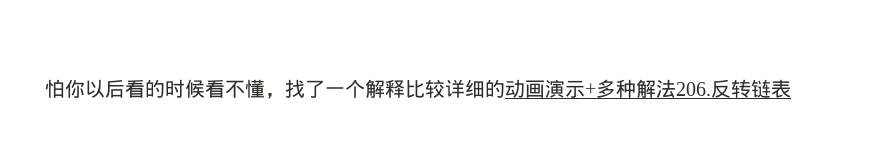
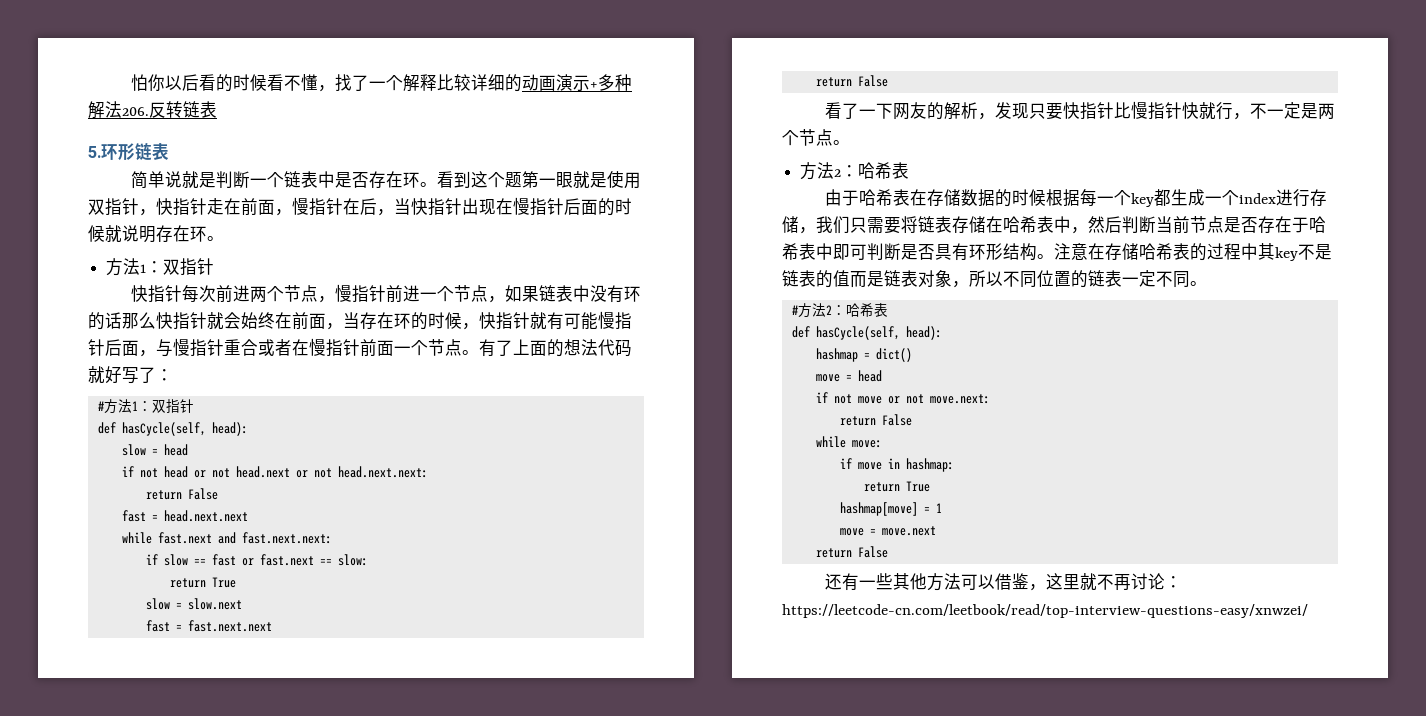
(791, 88) none -> [88,142,169,161] [130,171,641,189] [88,197,632,216] [88,225,224,243] [106,258,215,276] [130,284,641,303] [88,311,632,330] [88,338,632,357] [88,366,173,384] [97,399,194,414] [97,422,248,436] [121,444,188,456] [121,466,428,478] [145,488,218,500] [121,510,248,522] [121,532,332,544] [145,554,368,566] [169,577,236,588] [145,598,242,610] [145,620,272,632] [815,75,888,87] [824,101,1335,120] [782,129,850,146] [800,162,910,180] [824,189,1327,207] [782,216,1326,234] [782,243,1332,261] [782,270,1207,288] [791,303,888,318] [791,326,942,340] [815,348,912,362] [815,370,882,382] [815,392,990,404] [839,414,912,426] [815,436,882,448] [839,458,954,472] [863,481,930,492] [839,502,942,516] [839,526,936,536] [815,546,888,558] [824,573,1182,591] [782,604,1308,618] // 5.环形链表 // 简单说就是判断一个链表中是否存在环。看到这个题第一眼就是使用双指针，快指针走在前面，慢指针在后，当快指针出现在慢指针后面的时候就说明存在环。 // 方法1：双指针 // 快指针每次前进两个节点，慢指针前进一个节点，如果链表中没有环的话那么快指针就会始终在前面，当存在环的时候，快指针就有可能慢指针后面，与慢指针重合或者在慢指针前面一个节点。有了上面的想法代码就好写了： // #方法1：双指针 // def hasCycle(self, head): // slow = head // if not head or not head.next or not head.next.next: // return False // fast = head.next.next // while fast.next and fast.next.next: // if slow == fast or fast.next == slow: // return True // slow = slow.next // fast = fast.next.next // return False // 看了一下网友的解析，发现只要快指针比慢指针快就行，不一定是两个节点。 // 方法2：哈希表 // 由于哈希表在存储数据的时候根据每一个key都生成一个index进行存储，我们只需要将链表存储在哈希表中，然后判断当前节点是否存在于哈希表中即可判断是否具有环形结构。注意在存储哈希表的过程中其key不是链表的值而是链表对象，所以不同位置的链表一定不同。 // #方法2：哈希表 // def hasCycle(self, head): // hashmap = dict() // move = head // if not move or not move.next: // return False // while move: // if move in hashmap: // return True // hashmap[move] = 1 // move = move.next // return False // 还有一些其他方法可以借鉴，这里就不再讨论：https://leetcode-cn.com/leetbook/read/top-interview-questions-easy/xnwzei/

